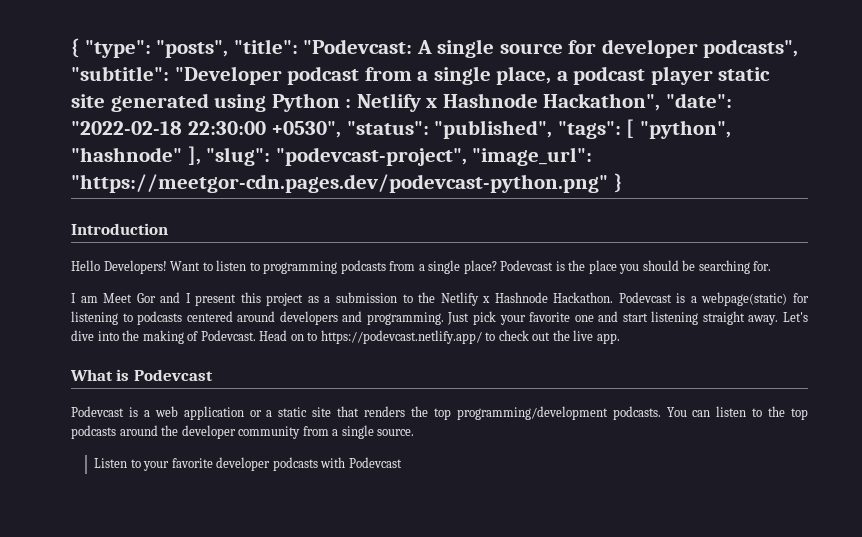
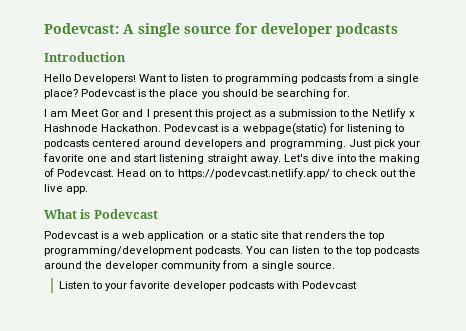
[71,38,413,58] { "type": "posts", "title": "Podevcast: -> [44,23,119,34] Podevcast:
[703,39,799,58] [71,66,771,85] [71,93,732,112] [71,119,731,139] [71,146,593,166] [71,173,622,193] podcasts", "subtitle": "Developer podcast from a single place, a podcast player static site generated using Python : Netlify x Hashnode Hackathon", "date": "2022-02-18 22:30:00 +0530", "status": "published", "tags": [ "python", "hashnode" ], "slug": "podevcast-project", "image_url": "https://meetgor-cdn.pages.dev/podevcast-python.png" } -> [336,23,398,37] podcasts

